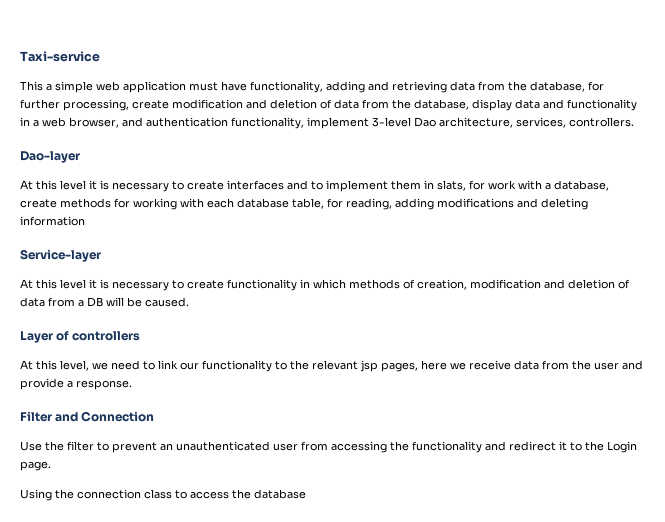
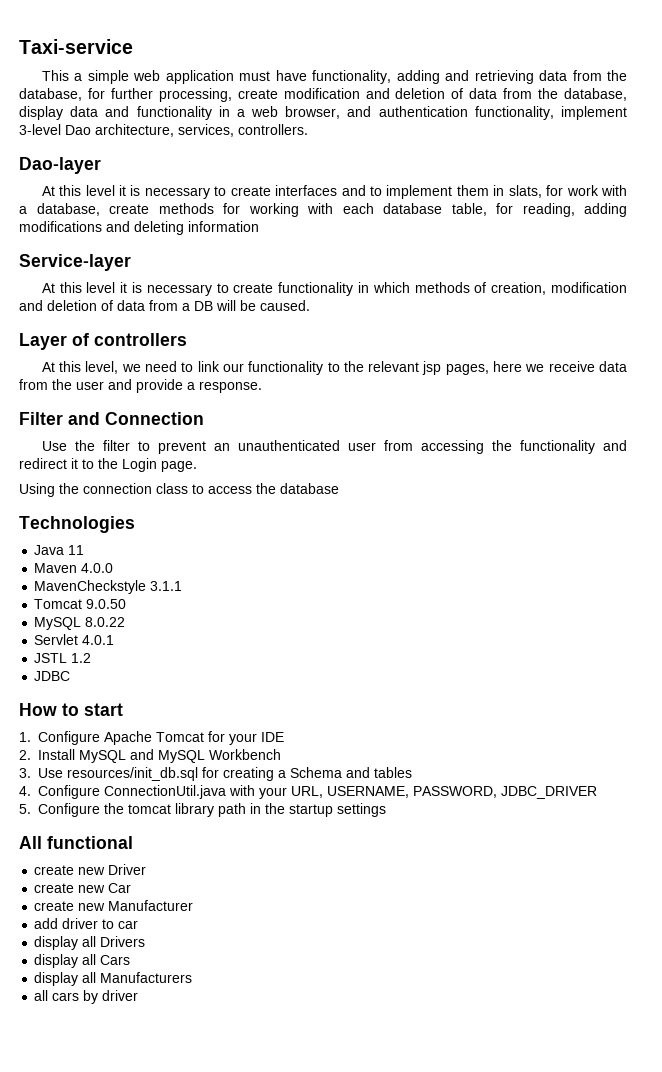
(306, 494) none -> [19,516,135,533] [34,545,85,555] [34,563,114,573] [34,580,183,594] [34,599,127,609] [34,617,126,630] [34,634,115,645] [34,653,92,663] [34,671,71,681] [19,703,123,716] [19,731,285,745] [19,749,282,763] [19,767,413,781] [19,785,598,799] [19,803,387,817] [19,836,133,849] [34,864,147,875] [34,883,132,893] [34,900,194,911] [34,918,139,929] [34,936,146,950] [34,954,131,968] [34,972,193,986] [34,990,139,1004] // Technologies // Java 11 // Maven 4.0.0 // MavenCheckstyle 3.1.1 // Tomcat 9.0.50 // MySQL 8.0.22 // Servlet 4.0.1 // JSTL 1.2 // JDBC // How to start // 1. Configure Apache Tomcat for your IDE // 2. Install MySQL and MySQL Workbench // 3. Use resources/init_db.sql for creating a Schema and tables // 4. Configure ConnectionUtil.java with your URL, USERNAME, PASSWORD, JDBC_DRIVER // 5. Configure the tomcat library path in the startup settings // All functional // create new Driver // create new Car // create new Manufacturer // add driver to car // display all Drivers // display all Cars // display all Manufacturers // all cars by driver

